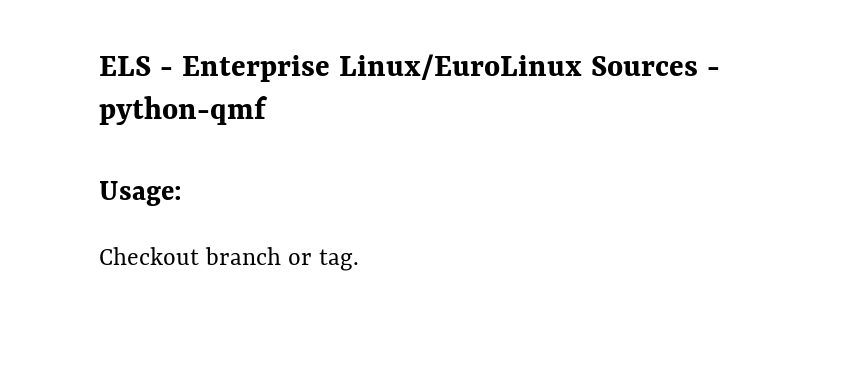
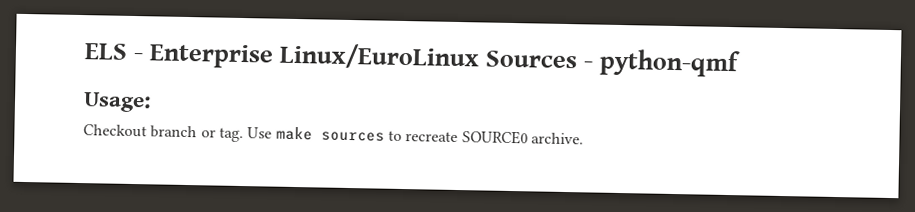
(360, 260) none -> [247,126,584,145] Use make sources to recreate SOURCE0 archive.

